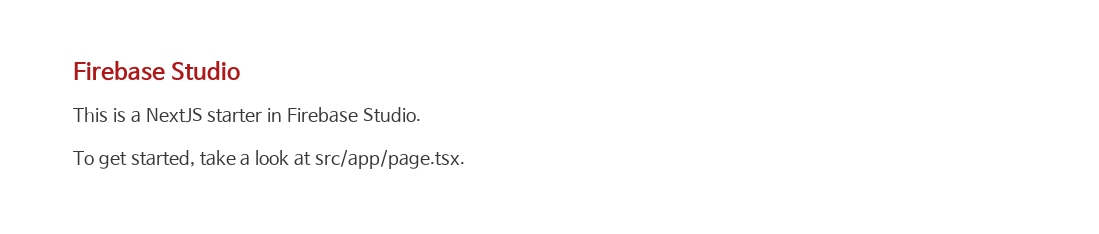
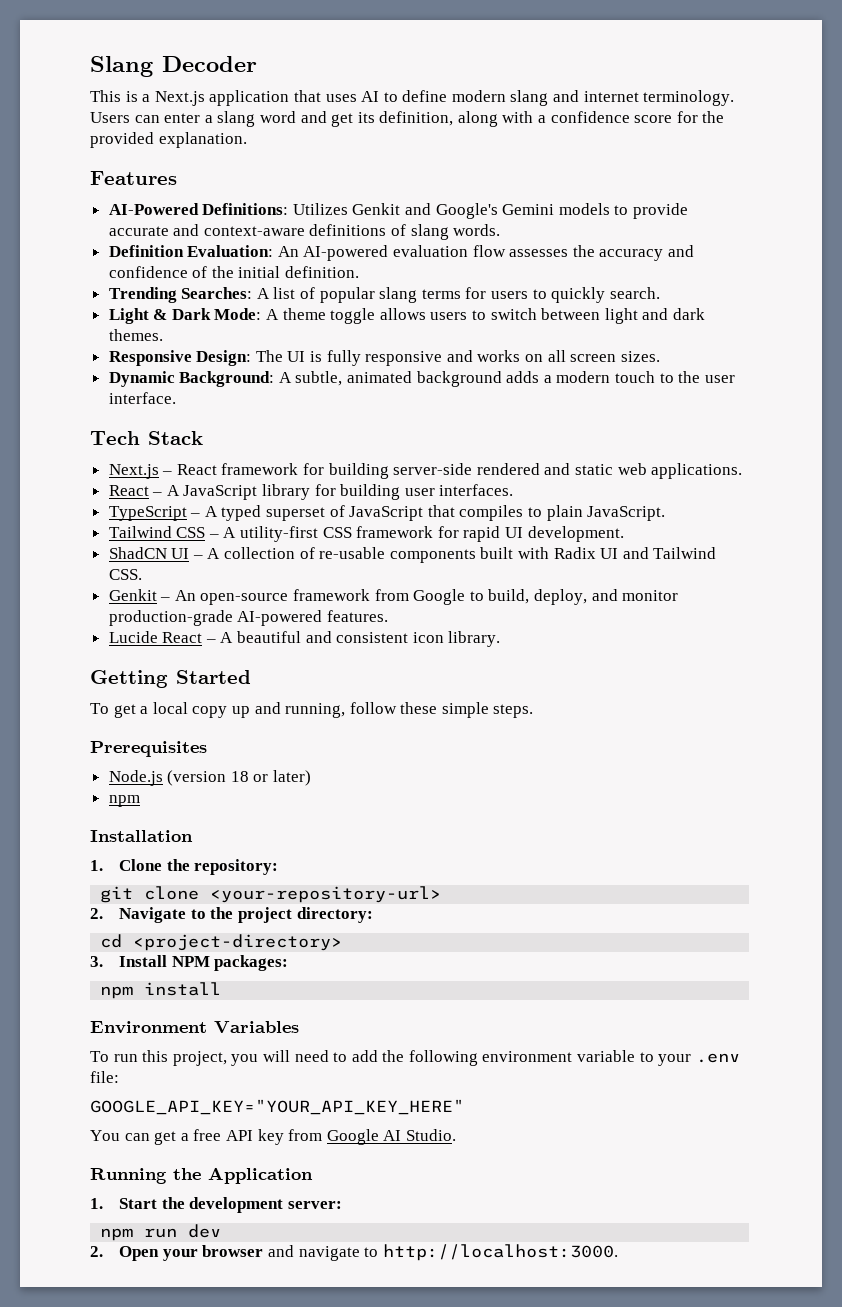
[73,61,241,81] Firebase Studio -> [90,56,257,77] Slang Decoder
[145,107,422,123] [73,149,466,169] NextJS starter in Firebase Studio. // To get started, take a look at src/app/page.tsx. -> [154,90,735,106] [90,111,725,127] [90,132,247,148] [90,171,177,185] [108,203,689,219] [108,224,501,240] [108,245,695,261] [108,266,360,278] [108,287,660,303] [108,308,705,324] [108,329,163,341] [108,350,660,366] [108,371,735,387] [108,392,176,404] [90,431,203,445] [108,463,743,479] [108,484,514,500] [108,505,666,521] [108,526,624,542] [108,547,717,563] [108,569,142,580] [108,589,679,605] [108,610,388,626] [108,631,501,647] [90,670,251,688] [90,702,534,718] [90,741,207,757] [108,770,312,786] [108,795,140,807] [90,830,193,842] [90,859,279,875] [100,886,442,903] [90,907,373,923] [100,934,343,951] [90,955,289,971] [100,982,222,999] [90,1021,299,1034] [90,1050,740,1066] [90,1071,119,1083] [90,1099,464,1115] [90,1129,456,1145] [90,1167,313,1184] [90,1197,342,1213] [100,1224,222,1241] [90,1244,618,1261] Next.js application that uses AI to define modern slang and internet terminology. Users can enter a slang word and get its definition, along with a confidence score for the provided explanation. // Features // AI-Powered Definitions: Utilizes Genkit and Google's Gemini models to provide accurate and context-aware definitions of slang words. // Definition Evaluation: An AI-powered evaluation flow assesses the accuracy and confidence of the initial definition. // Trending Searches: A list of popular slang terms for users to quickly search. // Light & Dark Mode: A theme toggle allows users to switch between light and dark themes. // Responsive Design: The UI is fully responsive and works on all screen sizes. // Dynamic Background: A subtle, animated background adds a modern touch to the user interface. // Tech Stack // Next.js – React framework for building server-side rendered and static web applications. // React – A JavaScript library for building user interfaces. // TypeScript – A typed superset of JavaScript that compiles to plain JavaScript. // Tailwind CSS – A utility-first CSS framework for rapid UI development. // ShadCN UI – A collection of re-usable components built with Radix UI and Tailwind CSS. // Genkit – An open-source framework from Google to build, deploy, and monitor production-grade AI-powered features. // Lucide React – A beautiful and consistent icon library. // Getting Started // To get a local copy up and running, follow these simple steps. // Prerequisites // Node.js (version 18 or later) // npm // Installation // 1. Clone the repository: // git clone <your-repository-url> // 2. Navigate to the project directory: // cd <project-directory> // 3. Install NPM packages: // npm install // Environment Variables // To run this project, you will need to add the following environment variable to your .env file: // GOOGLE_API_KEY="YOUR_API_KEY_HERE" // You can get a free API key from Google AI Studio. // Running the Application // 1. Start the development server: // npm run dev // 2. Open your browser and navigate to http://localhost:3000.

